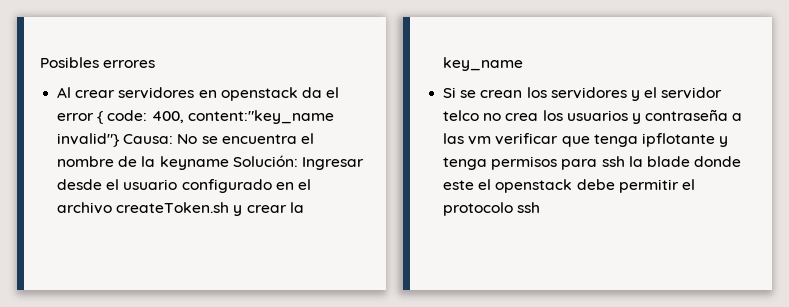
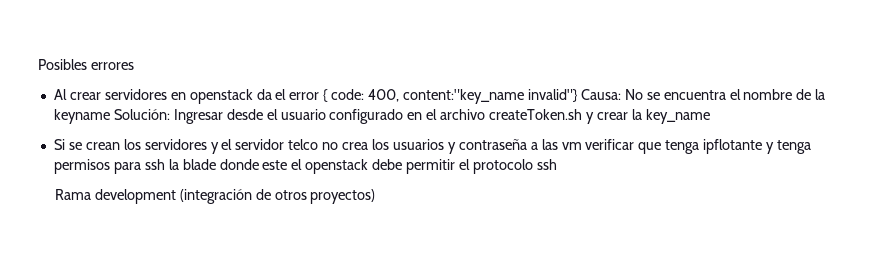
(541, 207) none -> [54,189,376,204] // Rama development (integración de otros proyectos)

